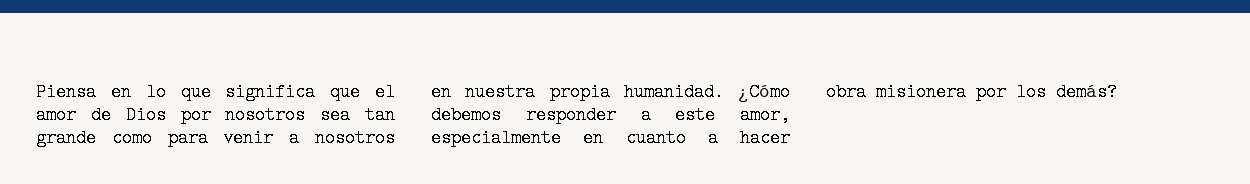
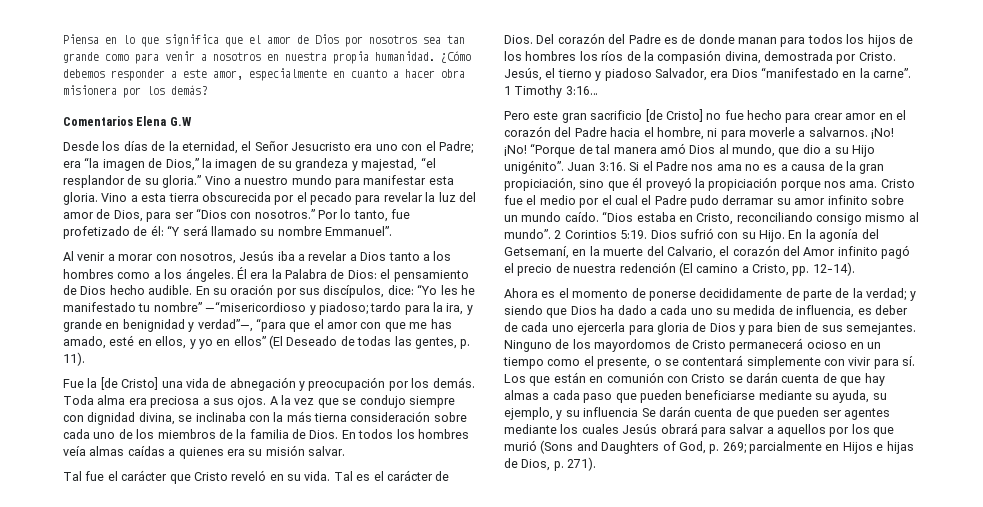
(1117, 92) none -> [63,116,192,126] [63,141,473,154] [63,157,436,171] [63,175,454,188] [63,192,476,205] [63,208,411,222] [63,225,392,239] [63,251,452,264] [63,267,469,282] [63,284,475,298] [63,301,473,315] [63,318,452,332] [63,335,471,349] [63,352,85,366] [63,377,475,391] [63,395,455,408] [63,411,467,425] [63,429,469,439] [63,445,345,459] [63,470,450,484] [504,33,913,47] [504,50,896,64] [504,67,912,81] [504,85,598,98] [504,109,906,123] [504,126,895,140] [504,143,875,157] [504,160,885,174] [504,177,915,191] [504,195,904,208] [504,211,919,225] [504,228,879,242] [504,245,911,259] [504,262,855,276] [504,288,916,301] [504,305,908,318] [504,322,916,335] [504,338,882,352] [503,355,916,369] [504,372,885,386] [504,390,887,403] [504,406,891,420] [504,423,895,437] [504,440,914,454] [504,457,597,471] // Comentarios Elena G.W // Desde los días de la eternidad, el Señor Jesucristo era uno con el Padre; era “la imagen de Dios,” la imagen de su grandeza y majestad, “el resplandor de su gloria.” Vino a nuestro mundo para manifestar esta gloria. Vino a esta tierra obscurecida por el pecado para revelar la luz del amor de Dios, para ser “Dios con nosotros.” Por lo tanto, fue profetizado de él: “Y será llamado su nombre Emmanuel”. // Al venir a morar con nosotros, Jesús iba a revelar a Dios tanto a los hombres como a los ángeles. Él era la Palabra de Dios: el pensamiento de Dios hecho audible. En su oración por sus discípulos, dice: “Yo les he manifestado tu nombre” —“misericordioso y piadoso; tardo para la ira, y grande en benignidad y verdad”—, “para que el amor con que me has amado, esté en ellos, y yo en ellos” (El Deseado de todas las gentes, p. 11). // Fue la [de Cristo] una vida de abnegación y preocupación por los demás. Toda alma era preciosa a sus ojos. A la vez que se condujo siempre con dignidad divina, se inclinaba con la más tierna consideración sobre cada uno de los miembros de la familia de Dios. En todos los hombres veía almas caídas a quienes era su misión salvar. // Tal fue el carácter que Cristo reveló en su vida. Tal es el carácter de Dios. Del corazón del Padre es de donde manan para todos los hijos de los hombres los ríos de la compasión divina, demostrada por Cristo. Jesús, el tierno y piadoso Salvador, era Dios “manifestado en la carne”. 1 Timothy 3:16… // Pero este gran sacrificio [de Cristo] no fue hecho para crear amor en el corazón del Padre hacia el hombre, ni para moverle a salvarnos. ¡No! ¡No! “Porque de tal manera amó Dios al mundo, que dio a su Hijo unigénito”. Juan 3:16. Si el Padre nos ama no es a causa de la gran propiciación, sino que él proveyó la propiciación porque nos ama. Cristo fue el medio por el cual el Padre pudo derramar su amor infinito sobre un mundo caído. “Dios estaba en Cristo, reconciliando consigo mismo al mundo”. 2 Corintios 5:19. Dios sufrió con su Hijo. En la agonía del Getsemaní, en la muerte del Calvario, el corazón del Amor infinito pagó el precio de nuestra redención (El camino a Cristo, pp. 12-14). // Ahora es el momento de ponerse decididamente de parte de la verdad; y siendo que Dios ha dado a cada uno su medida de influencia, es deber de cada uno ejercerla para gloria de Dios y para bien de sus semejantes. Ninguno de los mayordomos de Cristo permanecerá ocioso en un tiempo como el presente, o se contentará simplemente con vivir para sí. Los que están en comunión con Cristo se darán cuenta de que hay almas a cada paso que pueden beneficiarse mediante su ayuda, su ejemplo, y su influencia Se darán cuenta de que pueden ser agentes mediante los cuales Jesús obrará para salvar a aquellos por los que murió (Sons and Daughters of God, p. 269; parcialmente en Hijos e hijas de Dios, p. 271).

